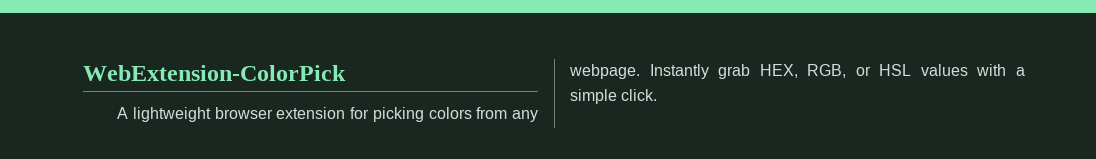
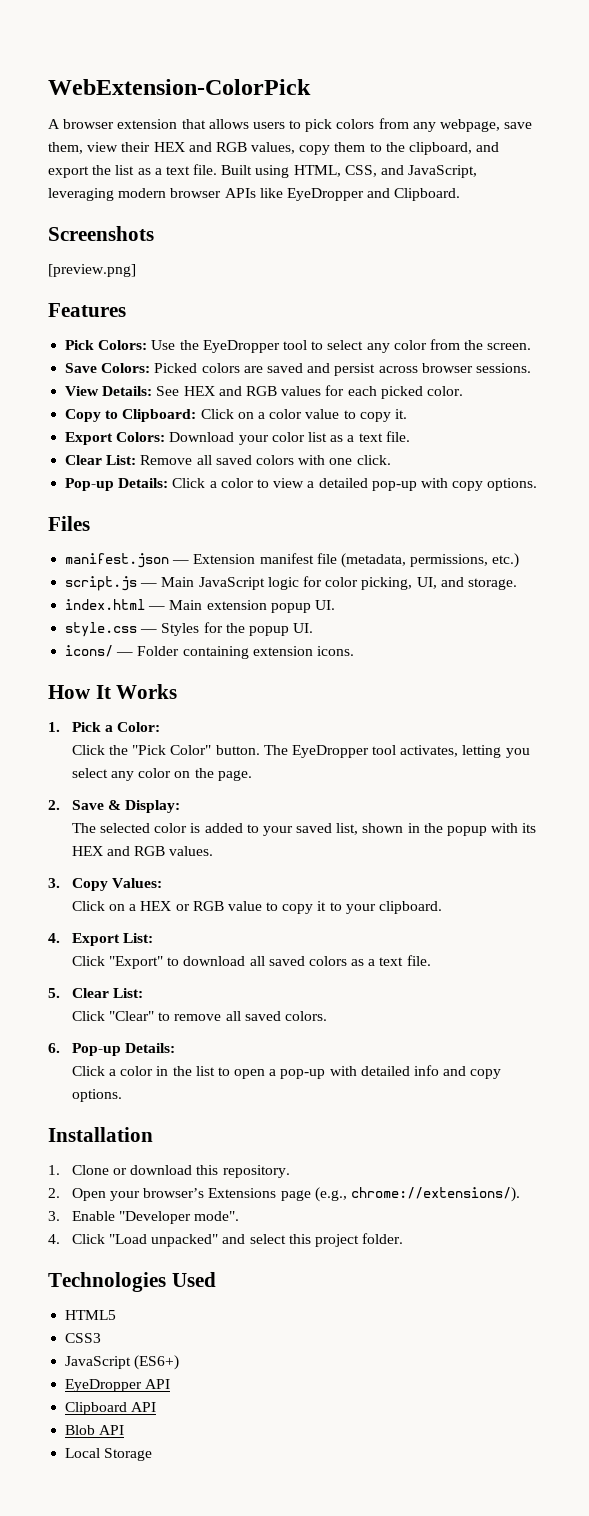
[133,107,212,122] lightweight -> (60, 124) none
[350,107,538,122] [569,64,1025,79] [570,89,658,104] for picking colors from any webpage. Instantly grab HEX, RGB, or HSL values with a simple click. -> [181,118,533,132] [48,142,500,155] [48,164,478,178] [48,188,461,201] [48,226,154,241] [48,264,136,277] [48,303,126,317] [65,339,532,353] [65,363,531,376] [65,385,463,399] [65,409,407,422] [65,431,410,445] [65,455,391,465] [65,478,538,491] [48,516,90,531] [65,553,520,568] [65,576,517,591] [65,599,335,613] [65,622,314,637] [65,645,354,659] [48,684,178,699] [48,722,161,732] [71,745,530,758] [71,768,252,781] [48,800,181,813] [71,823,537,836] [71,846,214,856] [48,878,162,891] [71,901,443,914] [48,933,153,946] [71,955,431,969] [48,988,143,998] [71,1011,327,1021] [48,1043,175,1056] [71,1065,502,1079] [71,1089,122,1102] [48,1127,153,1142] [48,1165,290,1178] [48,1187,520,1202] [48,1211,240,1224] [48,1233,404,1247] [48,1272,216,1292] [65,1310,117,1320] [65,1333,102,1343] [65,1355,180,1370] [65,1379,171,1392] [65,1402,157,1415] [65,1425,125,1435] [65,1448,153,1461] that allows users to pick colors from any webpage, save them, view their HEX and RGB values, copy them to the clipboard, and export the list as a text file. Built using HTML, CSS, and JavaScript, leveraging modern browser APIs like EyeDropper and Clipboard. // Screenshots // [preview.png] // Features // Pick Colors: Use the EyeDropper tool to select any color from the screen. // Save Colors: Picked colors are saved and persist across browser sessions. // View Details: See HEX and RGB values for each picked color. // Copy to Clipboard: Click on a color value to copy it. // Export Colors: Download your color list as a text file. // Clear List: Remove all saved colors with one click. // Pop-up Details: Click a color to view a detailed pop-up with copy options. // Files // manifest.json — Extension manifest file (metadata, permissions, etc.) // script.js — Main JavaScript logic for color picking, UI, and storage. // index.html — Main extension popup UI. // style.css — Styles for the popup UI. // icons/ — Folder containing extension icons. // How It Works // 1. Pick a Color: // Click the "Pick Color" button. The EyeDropper tool activates, letting you select any color on the page. // 2. Save & Display: // The selected color is added to your saved list, shown in the popup with its HEX and RGB values. // 3. Copy Values: // Click on a HEX or RGB value to copy it to your clipboard. // 4. Export List: // Click "Export" to download all saved colors as a text file. // 5. Clear List: // Click "Clear" to remove all saved colors. // 6. Pop-up Details: // Click a color in the list to open a pop-up with detailed info and copy options. // Installation // 1. Clone or download this repository. // 2. Open your browser’s Extensions page (e.g., chrome://extensions/). // 3. Enable "Developer mode". // 4. Click "Load unpacked" and select this project folder. // Technologies Used // HTML5 // CSS3 // JavaScript (ES6+) // EyeDropper API // Clipboard API // Blob API // Local Storage

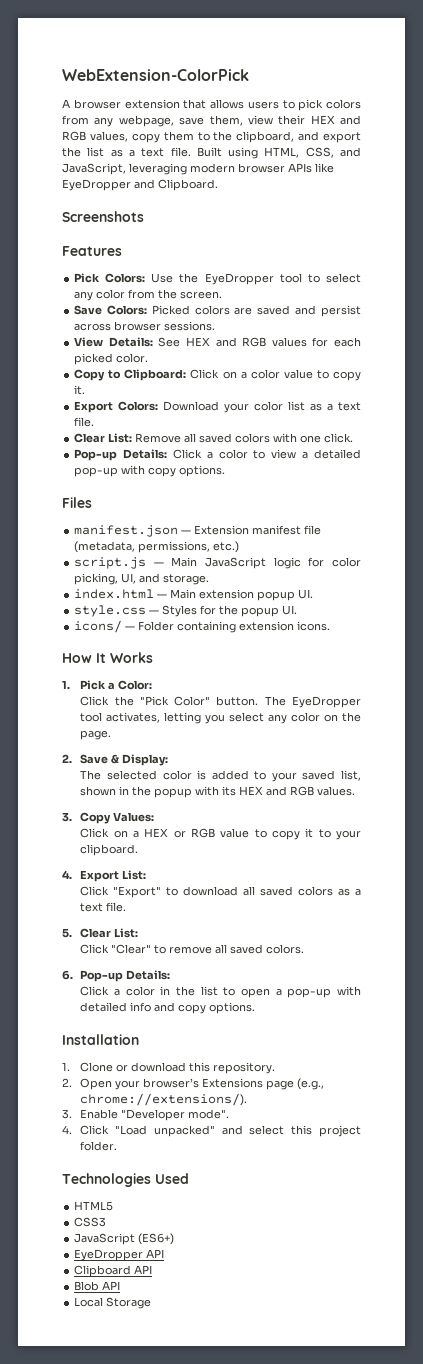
[48,264,136,277] // [preview.png] -> (144, 216) none

